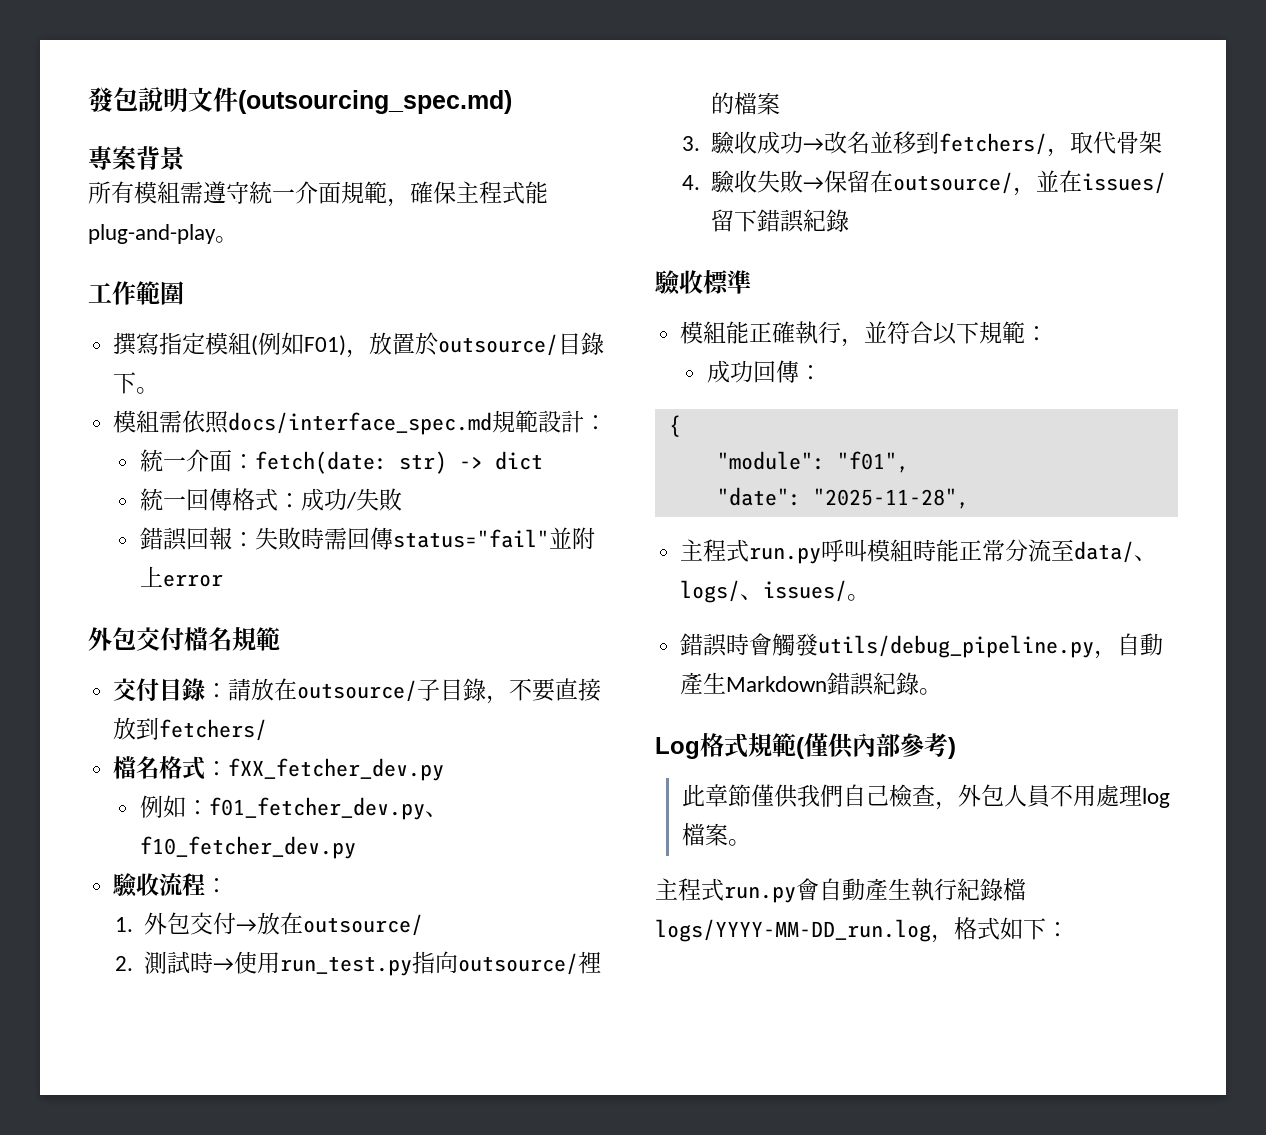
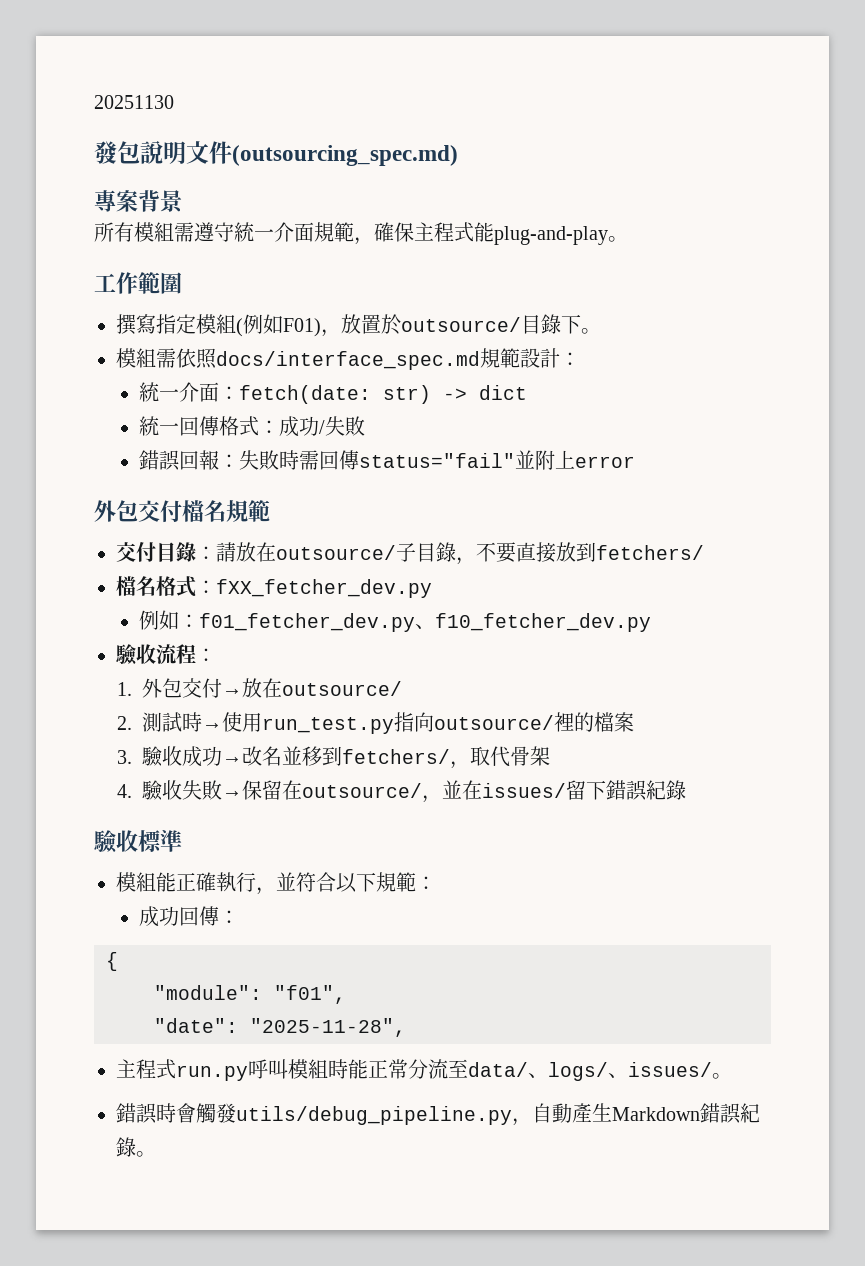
(88, 99) none -> [94,95,174,109] 20251130 //
[655,733,956,759] [681,784,1170,810] [681,823,751,846] [655,878,1026,903] [655,917,1069,943] // Log格式規範(僅供內部參考) // 此章節僅供我們自己檢查，外包人員不用處理log檔案。 // 主程式run.py會自動產生執行紀錄檔logs/YYYY-MM-DD_run.log，格式如下： -> (156, 1154) none

